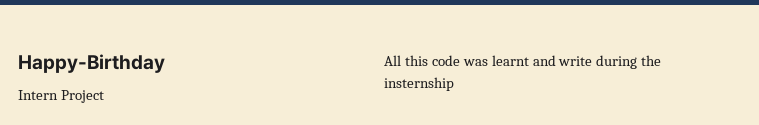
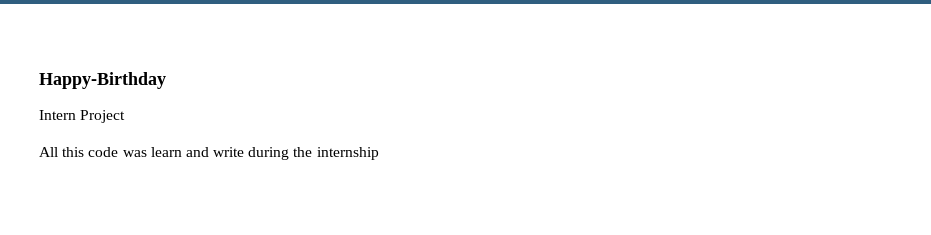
[491,55,529,66] learnt -> [150,147,182,157] learn
[384,77,454,91] insternship -> [316,147,379,160] internship

